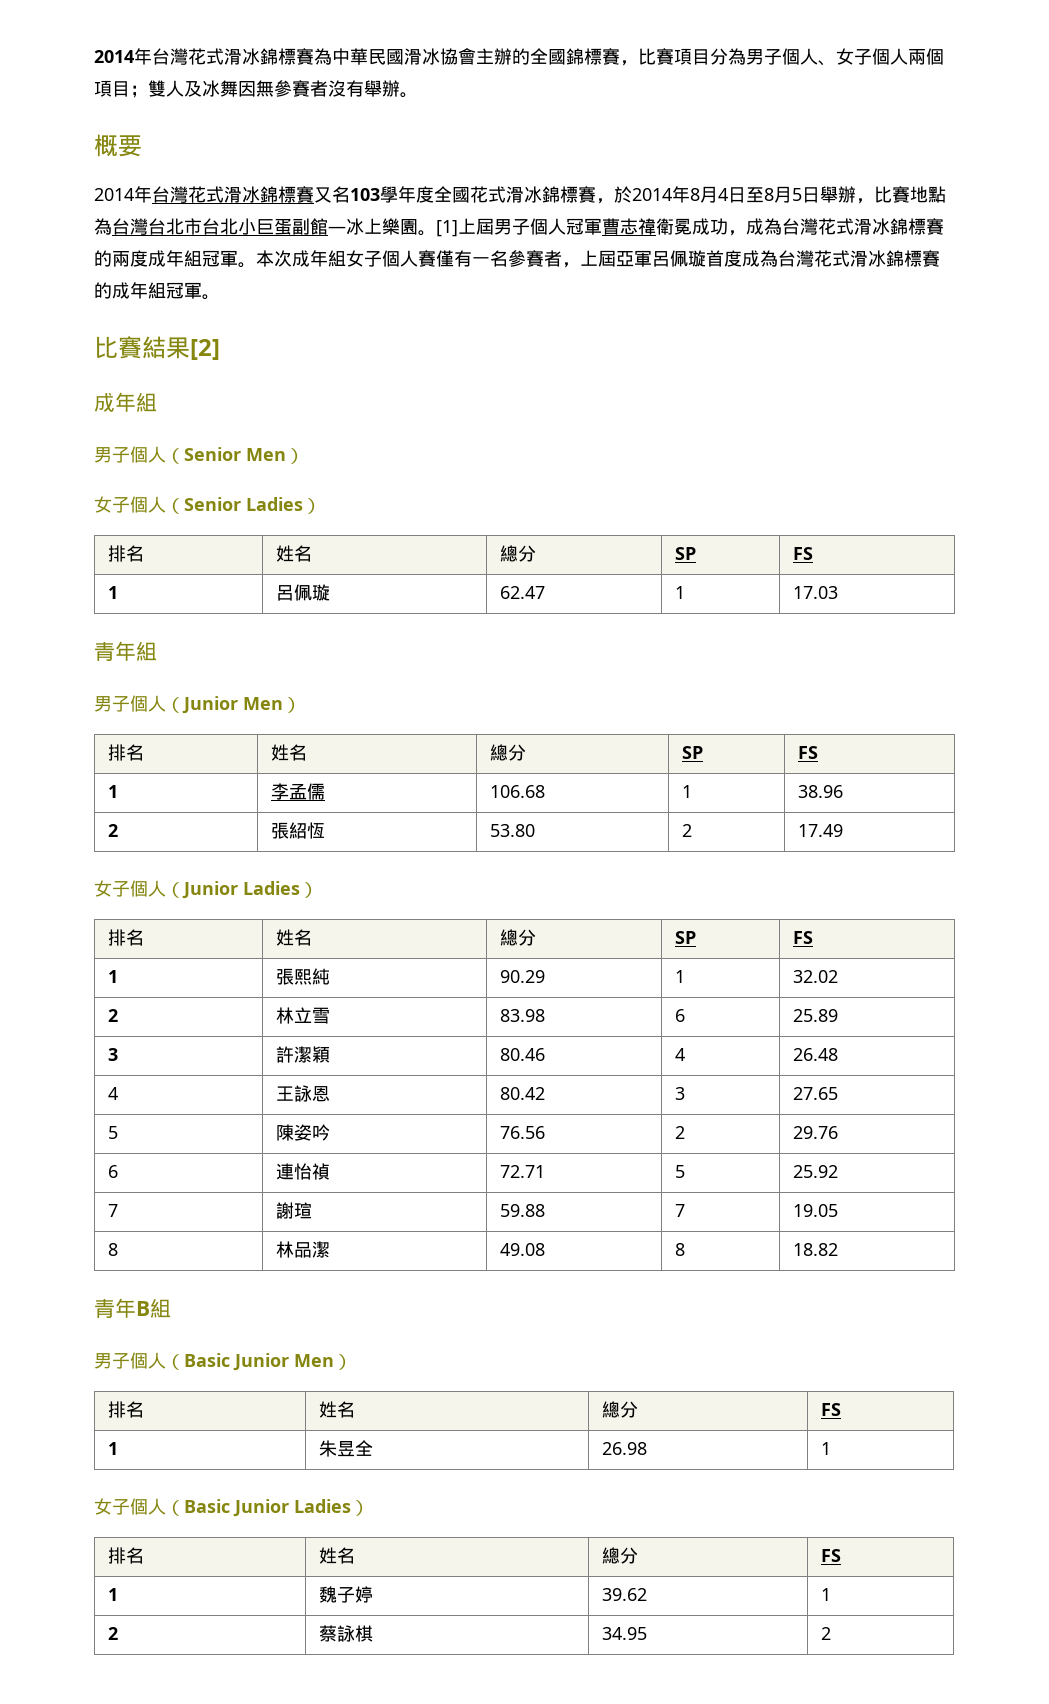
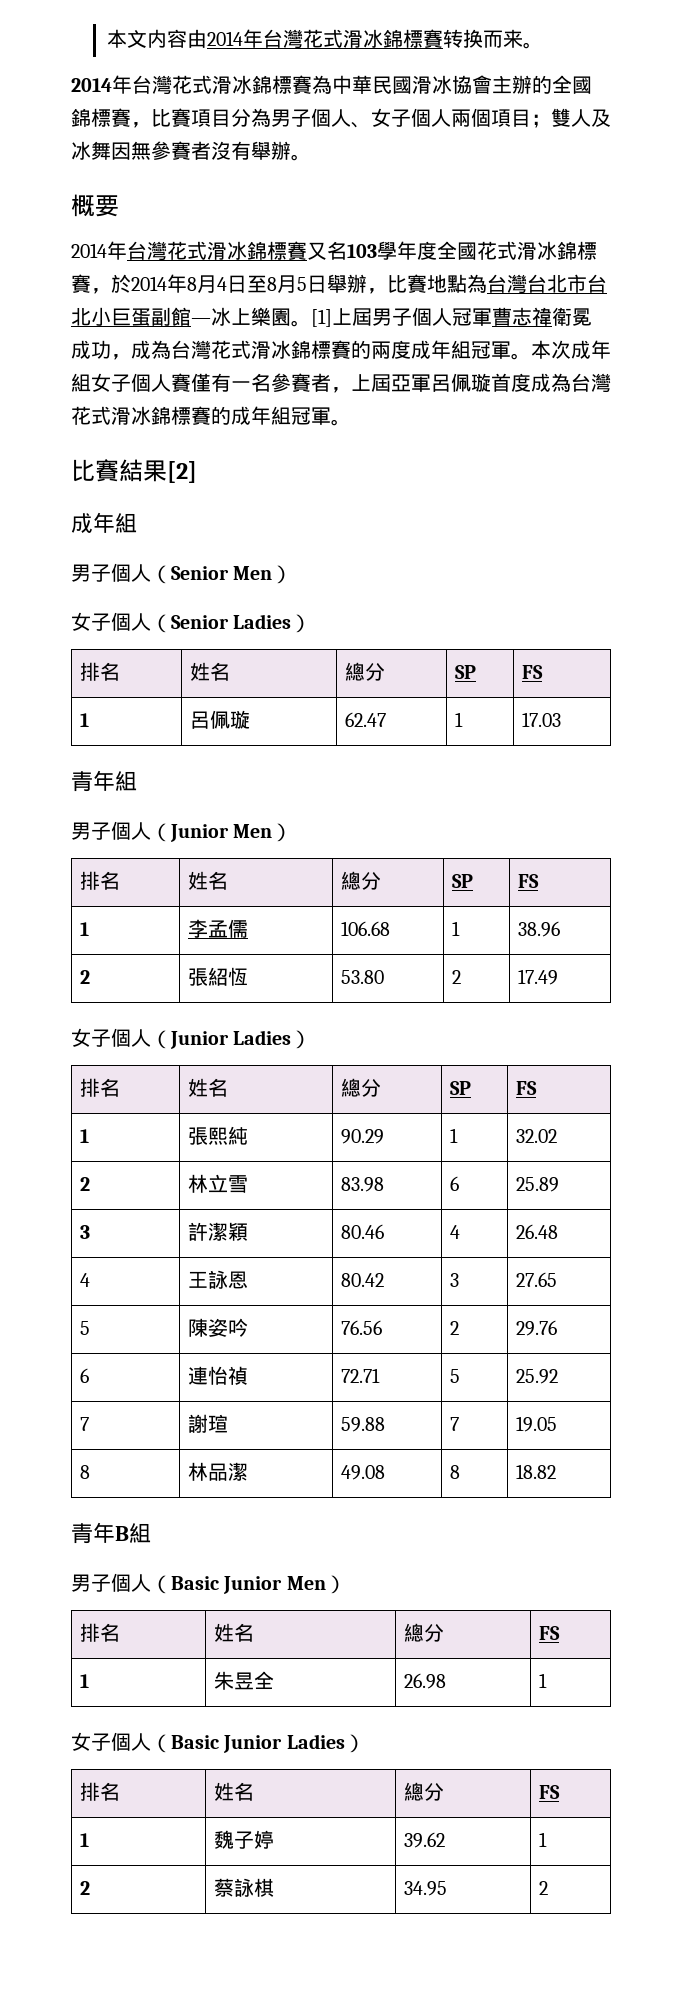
(94, 56) none -> [107,29,544,49] 本文内容由2014年台灣花式滑冰錦標賽转换而来。 //

